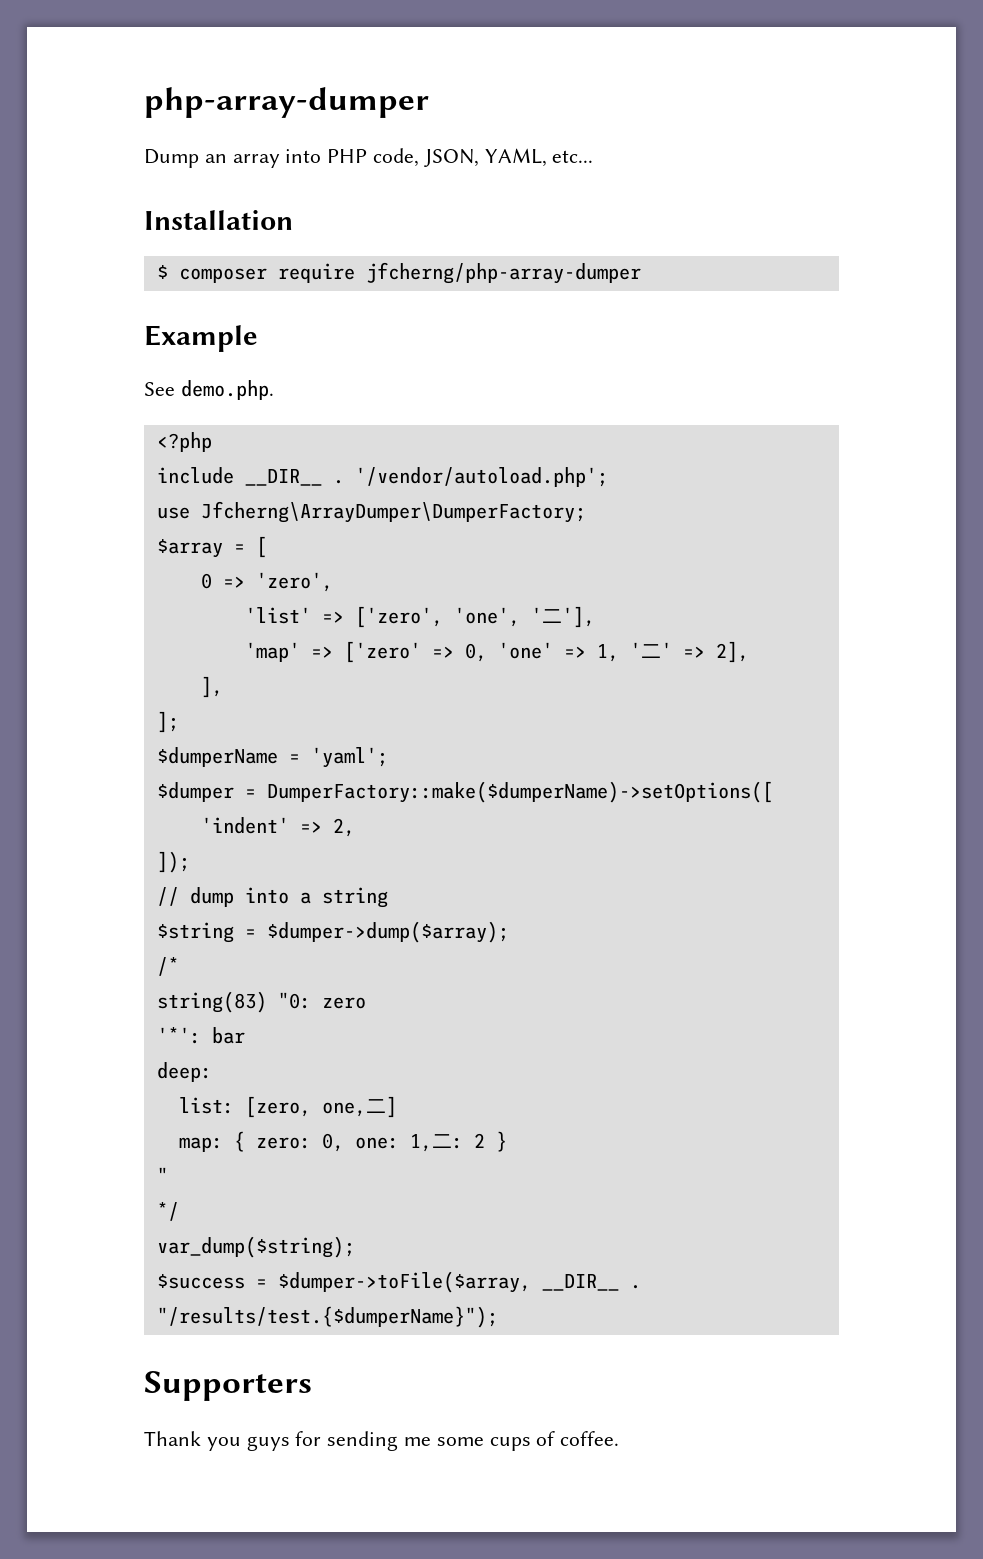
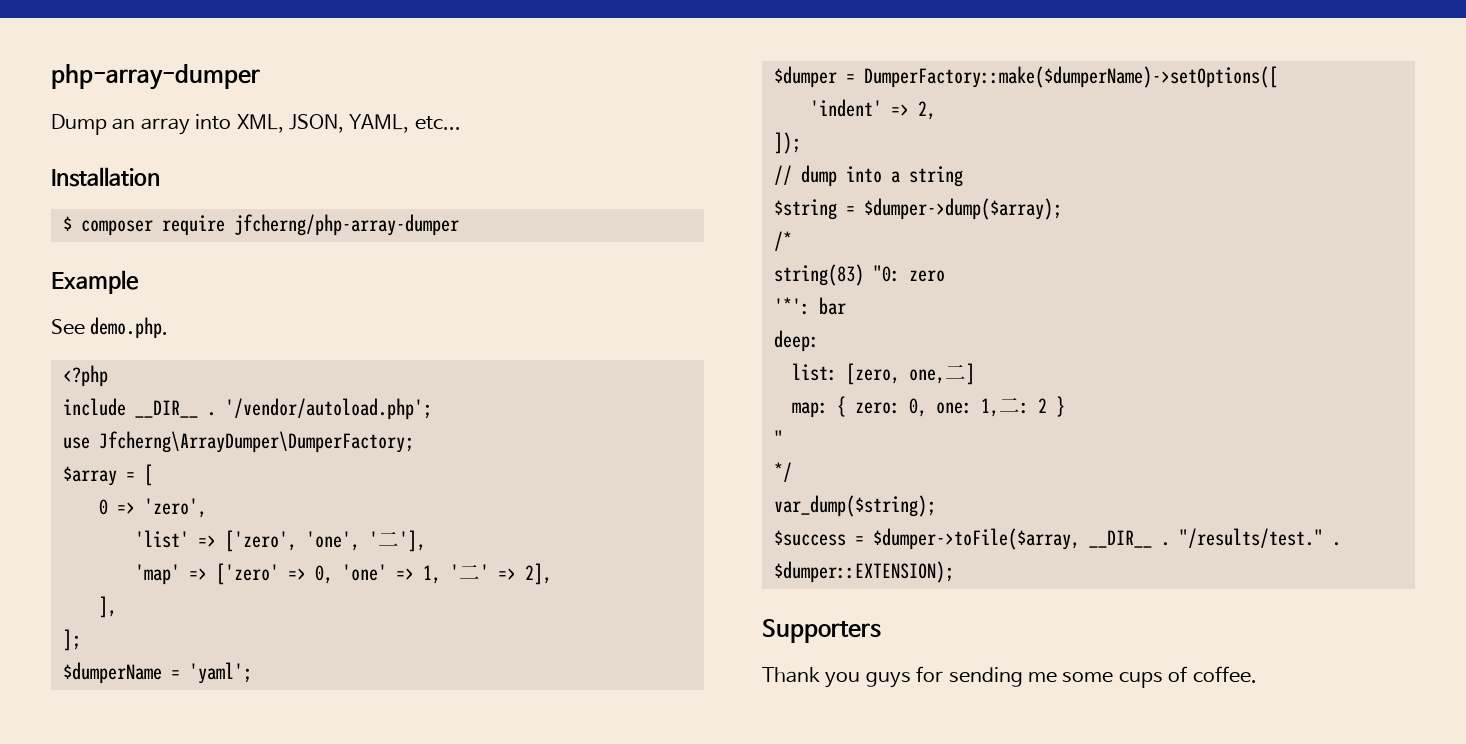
[327,148,420,167] PHP code, -> [236,114,284,133] XML,
[156,1306,498,1328] "/results/test.{$dumperName}"); -> [1179,528,1341,548] [774,561,954,583] "/results/test." . $dumper::EXTENSION);

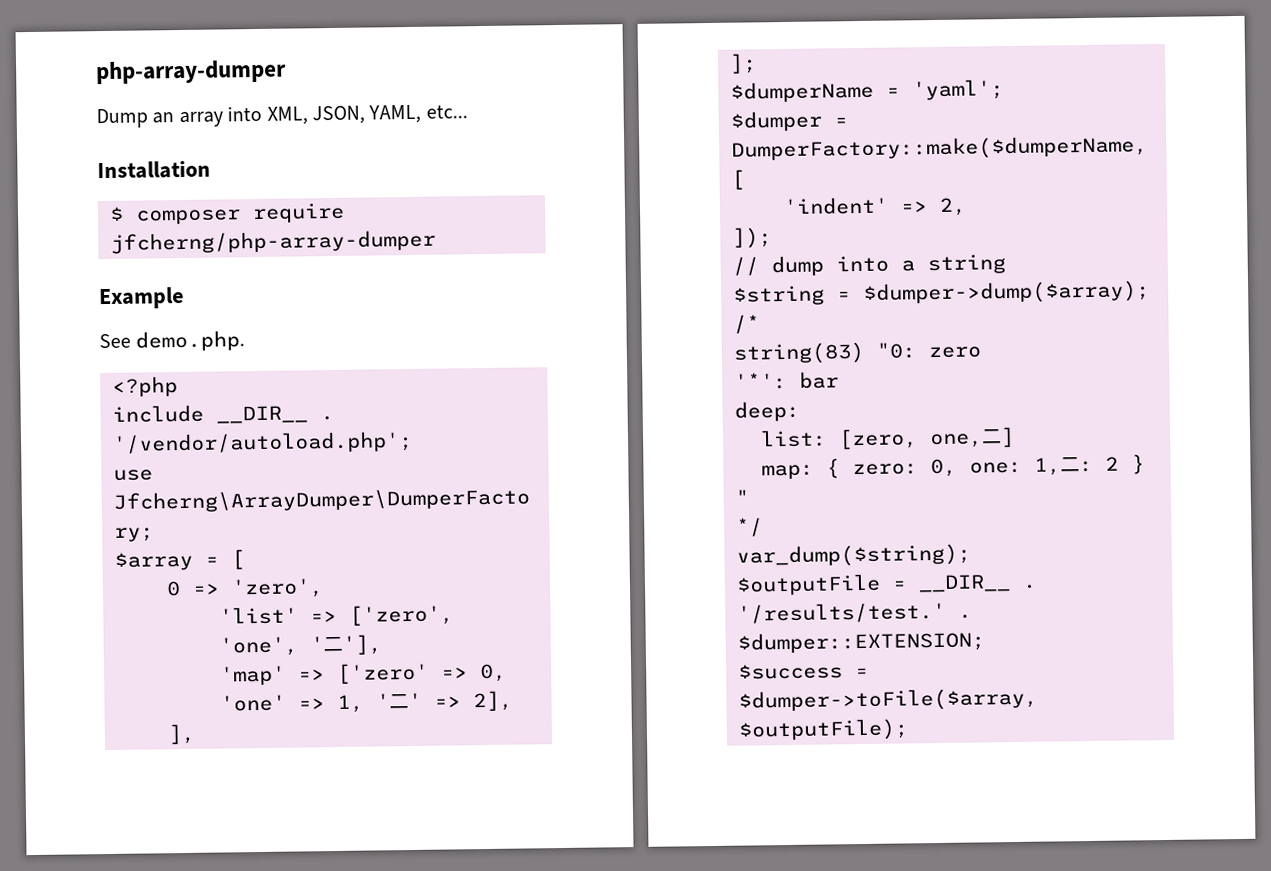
[864,66,1278,88] DumperFactory::make($dumperName)->setOptions([ -> [731,135,1148,162] [731,169,745,190] DumperFactory::make($dumperName, [
[774,528,1341,550] [774,561,954,583] [762,619,881,643] [762,666,1257,688] $success = $dumper->toFile($array, __DIR__ . "/results/test." . $dumper::EXTENSION); // Supporters // Thank you guys for sending me some cups of coffee. -> [736,573,1037,596] [737,601,972,624] [737,630,985,654] [738,663,869,680] [738,687,1038,713] [738,718,909,742] $outputFile = __DIR__ . '/results/test.' . $dumper::EXTENSION; // $success = $dumper->toFile($array, $outputFile);

